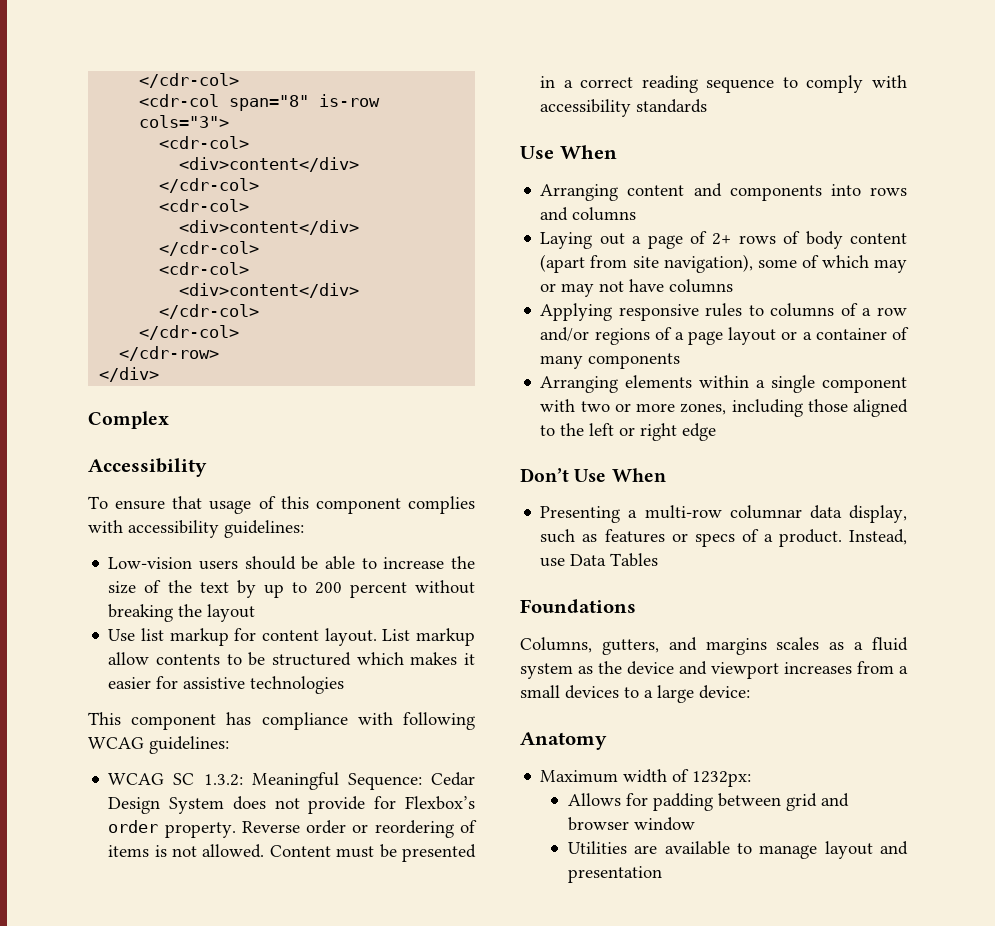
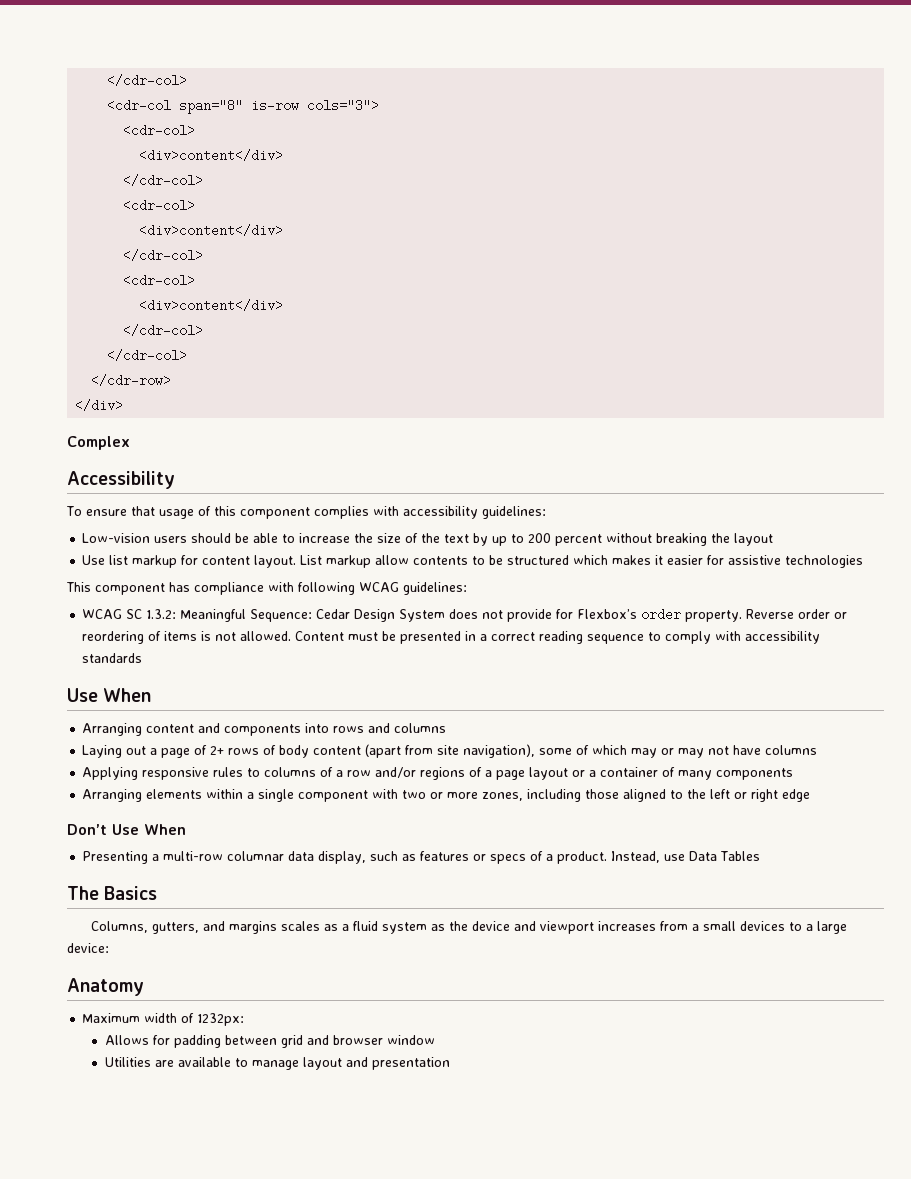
[520,599,636,613] Foundations -> [67,886,158,900] The Basics

